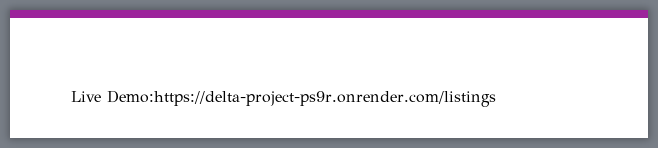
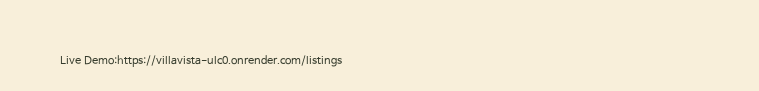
[107,90,496,107] Demo:https://delta-project-ps9r.onrender.com/listings -> [83,55,342,67] Demo:https://villavista-ulc0.onrender.com/listings

